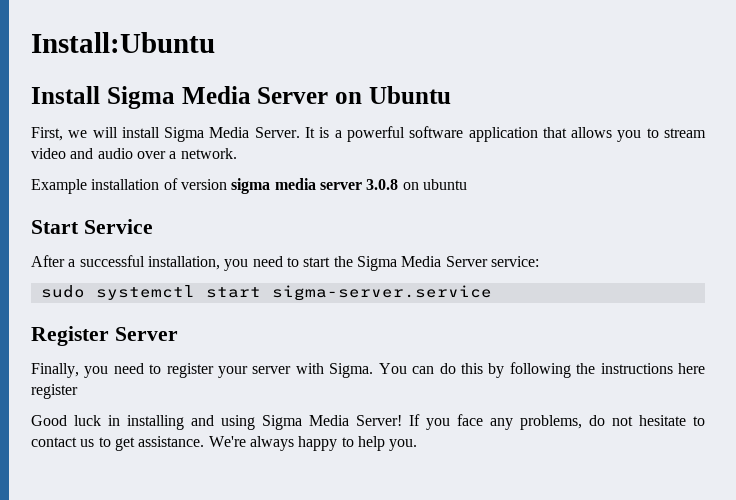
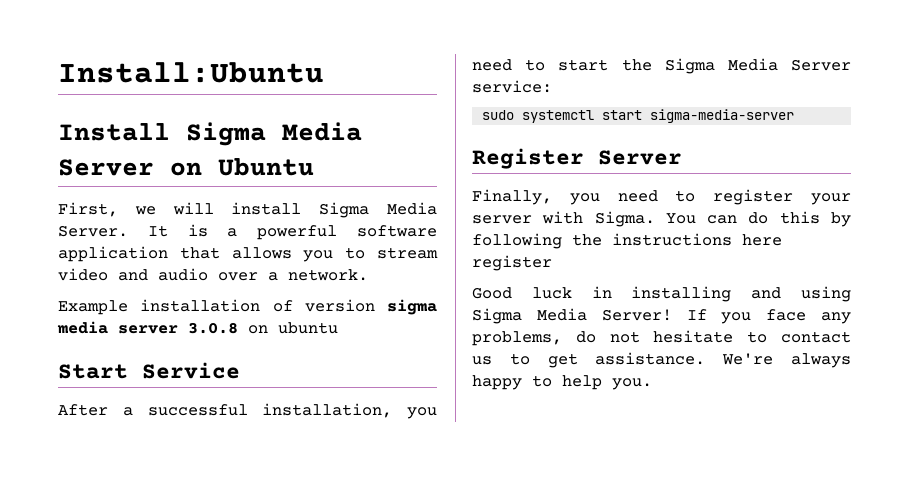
[271,285,492,301] sigma-server.service -> [650,109,795,123] sigma-media-server

